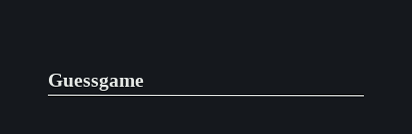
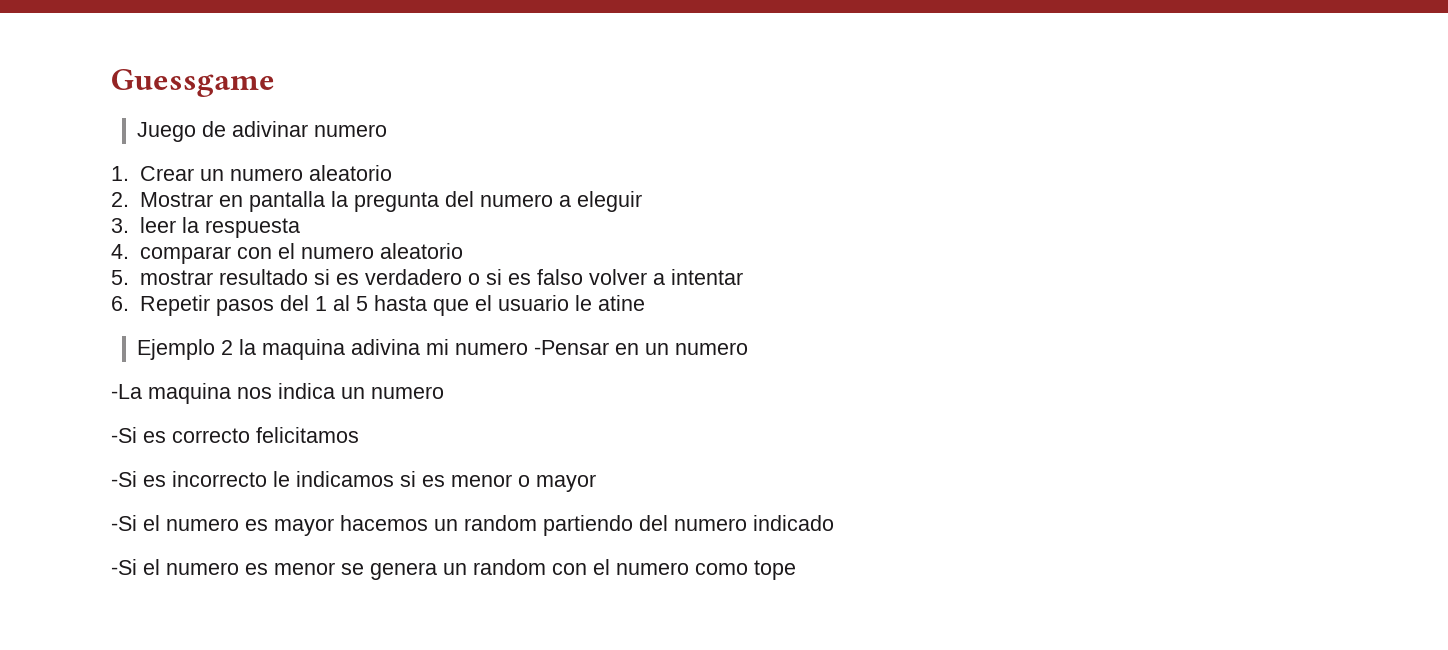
(144, 82) none -> [137,121,388,142] [111,165,392,181] [111,191,642,212] [111,217,300,238] [111,243,463,264] [111,269,743,285] [111,295,645,316] [137,339,749,360] [111,383,444,404] [111,427,359,443] [111,471,596,492] [111,515,834,536] [111,559,796,580] // Juego de adivinar numero // 1. Crear un numero aleatorio // 2. Mostrar en pantalla la pregunta del numero a eleguir // 3. leer la respuesta // 4. comparar con el numero aleatorio // 5. mostrar resultado si es verdadero o si es falso volver a intentar // 6. Repetir pasos del 1 al 5 hasta que el usuario le atine // Ejemplo 2 la maquina adivina mi numero -Pensar en un numero // -La maquina nos indica un numero // -Si es correcto felicitamos // -Si es incorrecto le indicamos si es menor o mayor // -Si el numero es mayor hacemos un random partiendo del numero indicado // -Si el numero es menor se genera un random con el numero como tope

